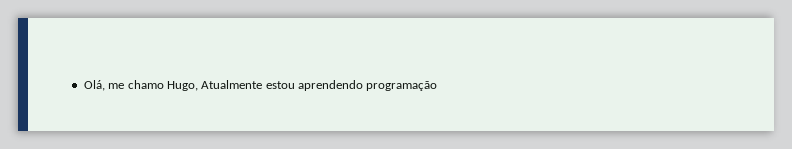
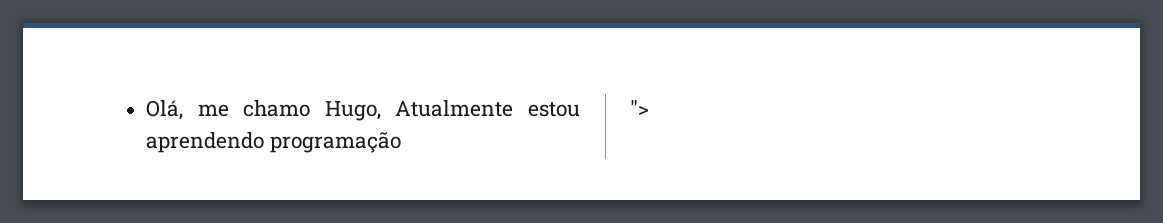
(438, 86) none -> [630,100,649,116] // ">

